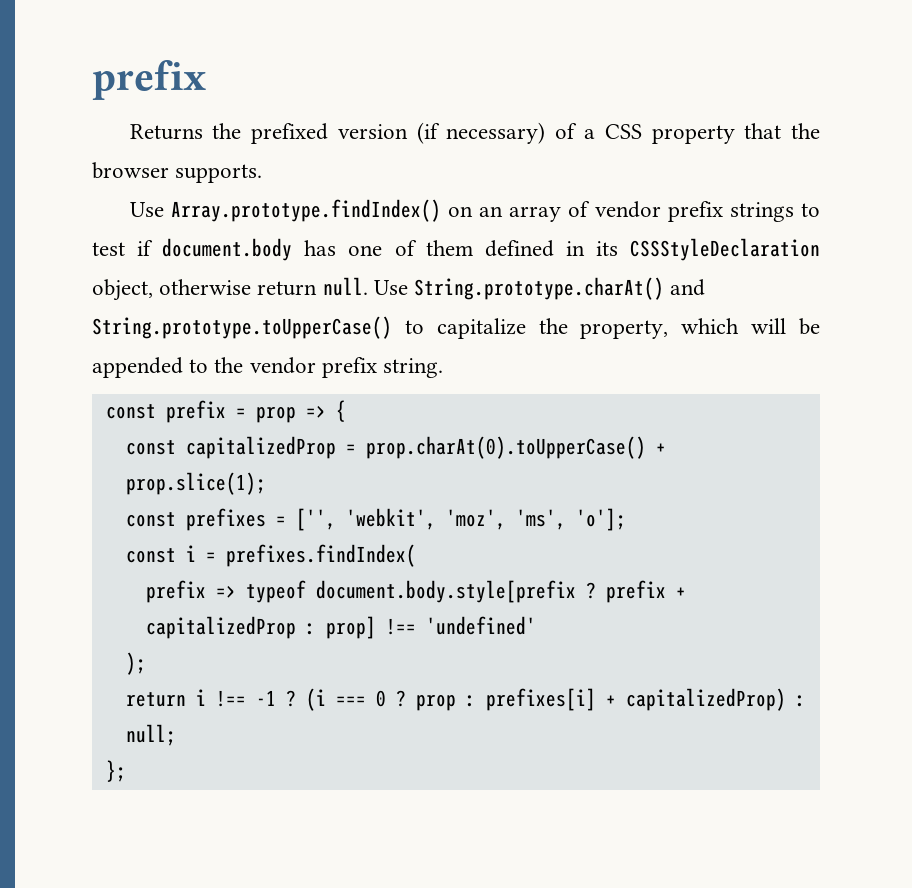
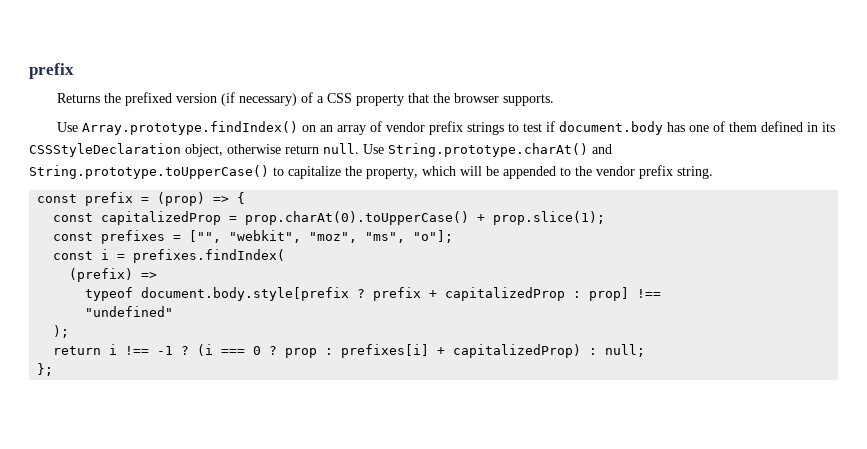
[255,406,296,423] prop -> [157,192,206,206] (prop)
[295,508,626,531] ['', 'webkit', 'moz', 'ms', 'o']; -> [189,230,454,243] ["", "webkit", "moz", "ms", "o"];
[145,580,236,603] prefix => -> [69,268,158,282] (prefix) => //
[425,616,536,635] 'undefined' -> [85,306,174,317] // "undefined"

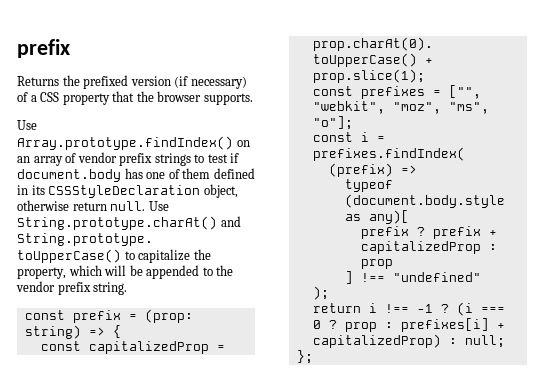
[157,192,206,206] (prop) -> [144,309,193,323] [24,325,81,339] (prop: string)
[141,287,350,301] document.body.style[prefix -> [344,194,505,208] [344,210,409,224] [360,226,409,239] (document.body.style as any)[ // prefix
[589,287,662,301] prop] !== // -> [360,259,393,269] [344,271,385,284] prop // ] !==

